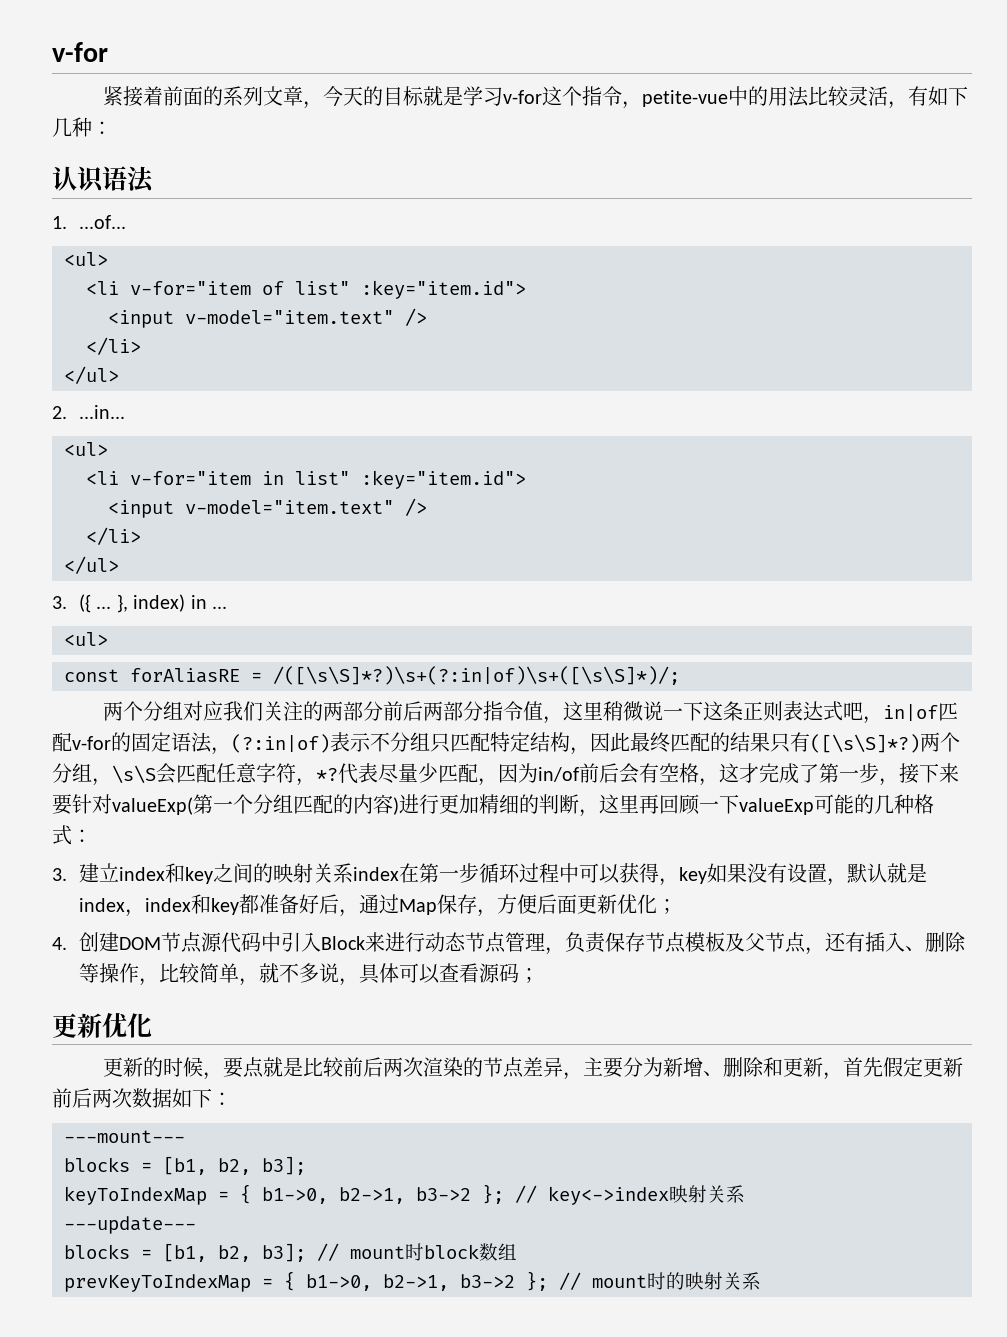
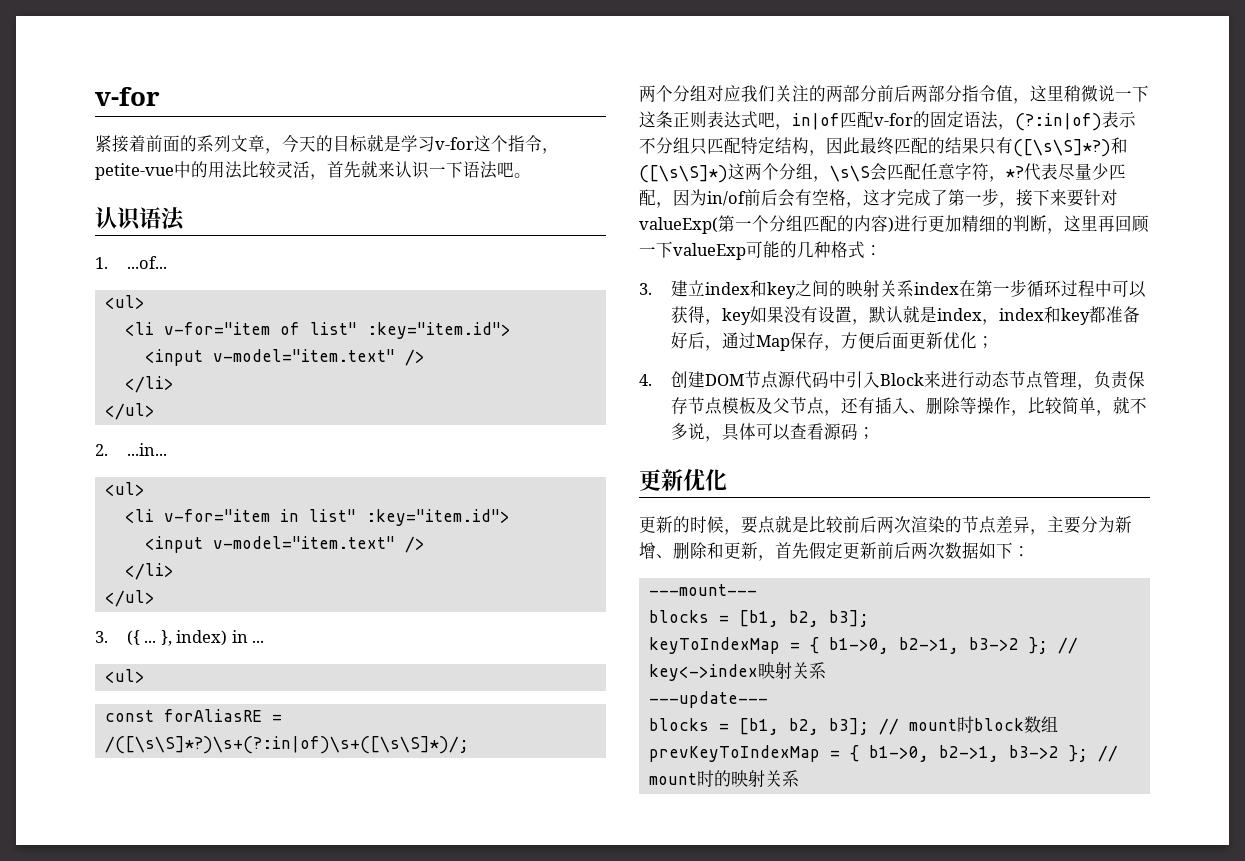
[907,86,968,106] [52,117,112,137] 有如下几种： -> [327,161,531,179] 首先就来认识一下语法吧。
(920, 743) none -> [1111,137,1128,154] [639,163,745,183] 和([\s\S]*)这

